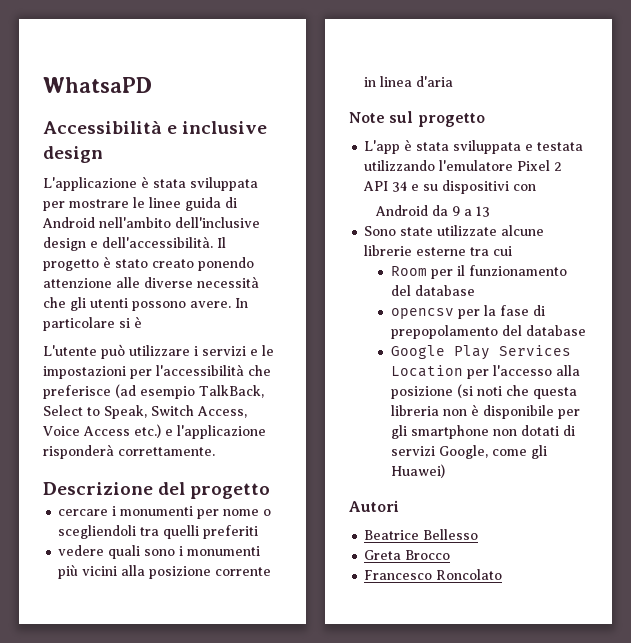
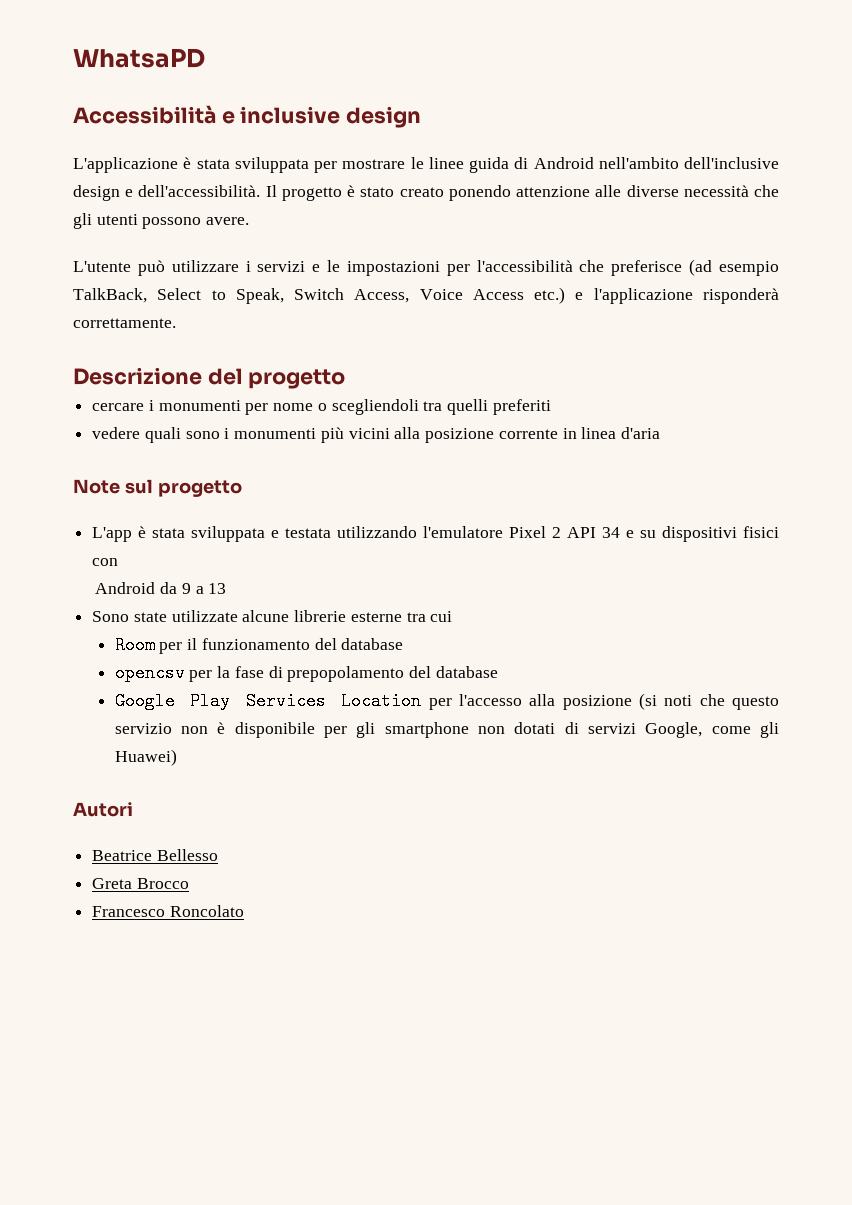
[235,298,248,308] [43,316,142,331] In particolare si è -> (250, 221) none
(510, 187) none -> [743,526,780,538] fisici
[532,387,577,399] [390,405,439,416] questa libreria -> [732,696,779,710] [114,723,172,734] questo servizio

